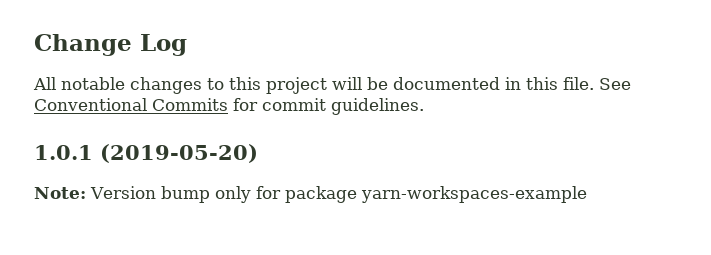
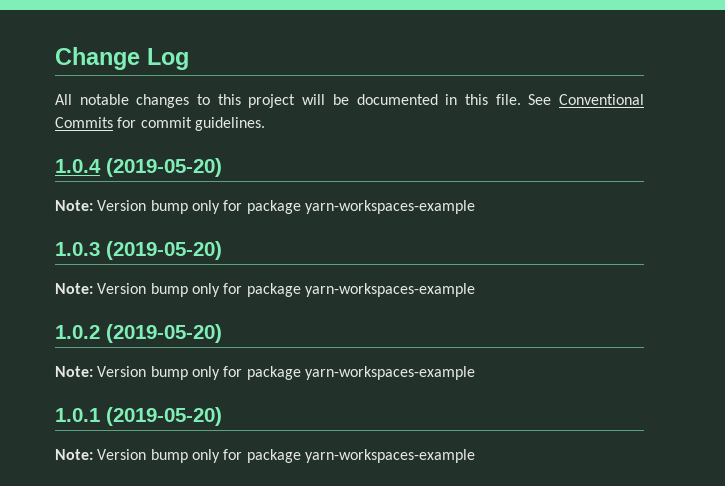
(424, 106) none -> [55,158,222,177] [55,200,475,214] [55,241,222,260] [55,283,475,297] [55,324,222,343] [55,366,475,380] // 1.0.4 (2019-05-20) // Note: Version bump only for package yarn-workspaces-example // 1.0.3 (2019-05-20) // Note: Version bump only for package yarn-workspaces-example // 1.0.2 (2019-05-20) // Note: Version bump only for package yarn-workspaces-example

